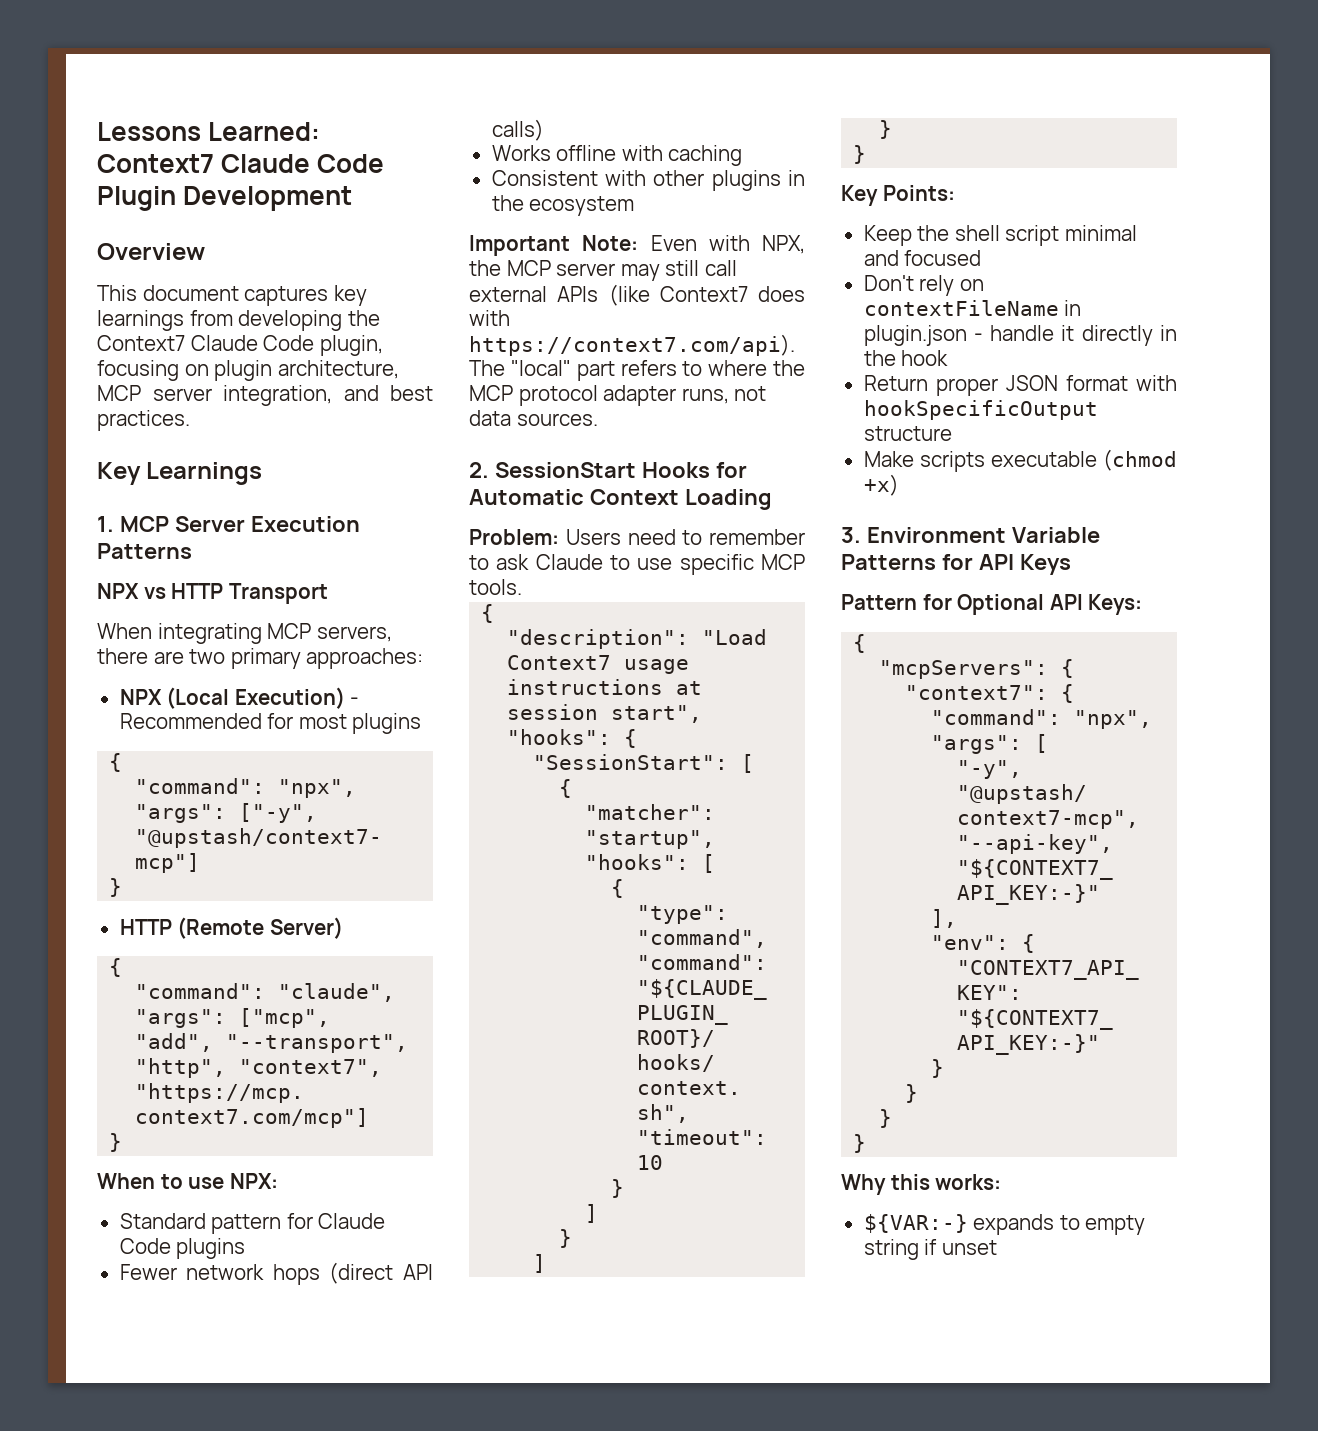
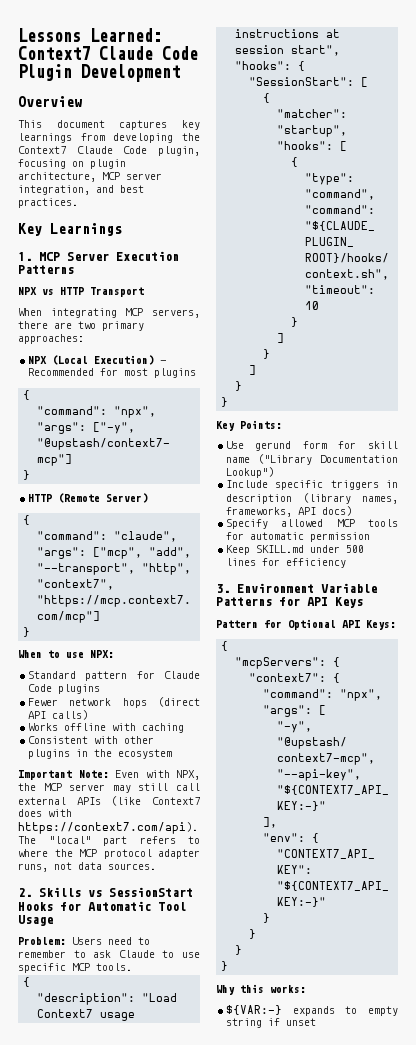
(489, 470) none -> [39,887,102,897] Skills vs
[589,489,772,510] Context Loading -> [158,902,186,911] [18,915,53,926] Tool Usage
[863,225,1137,246] [863,250,982,266] [863,275,984,296] [863,300,1082,316] [863,325,1177,346] [863,350,949,366] [863,375,1177,396] [863,400,1098,420] [863,426,952,441] [863,449,1177,472] [863,474,899,496] Keep the shell script minimal and focused // Don't rely on contextFileName in plugin.json - handle it directly in the hook // Return proper JSON format with hookSpecificOutput structure // Make scripts executable (chmod +x) -> [225,441,398,451] [225,454,398,465] [225,467,274,478] [225,480,398,490] [225,493,398,504] [225,506,352,517] [225,519,398,529] [225,532,370,542] [225,545,364,555] [225,558,346,568] Use gerund form for skill name ("Library Documentation Lookup") // Include specific triggers in description (library names, frameworks, API docs) // Specify allowed MCP tools for automatic permission // Keep SKILL.md under 500 lines for efficiency

